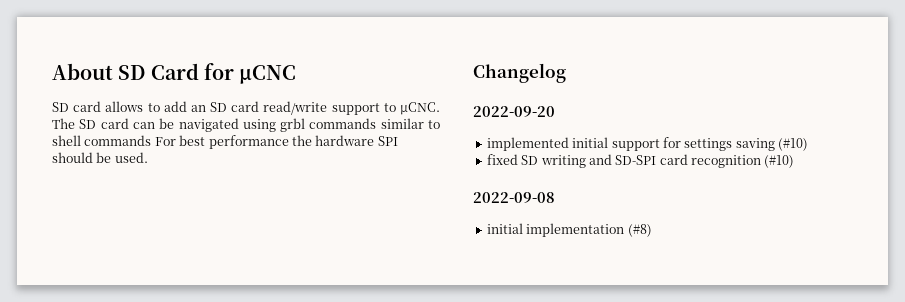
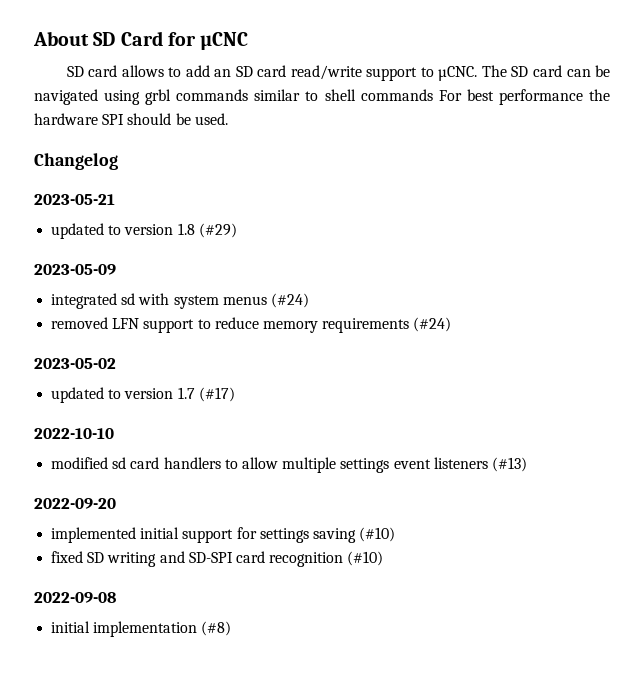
(566, 73) none -> [34,194,115,205] [51,223,237,239] [34,264,116,275] [51,293,309,309] [51,317,452,333] [34,358,116,369] [51,387,235,403] [34,428,114,439] [51,457,527,473] // 2023-05-21 // updated to version 1.8 (#29) // 2023-05-09 // integrated sd with system menus (#24) // removed LFN support to reduce memory requirements (#24) // 2023-05-02 // updated to version 1.7 (#17) // 2022-10-10 // modified sd card handlers to allow multiple settings event listeners (#13)

